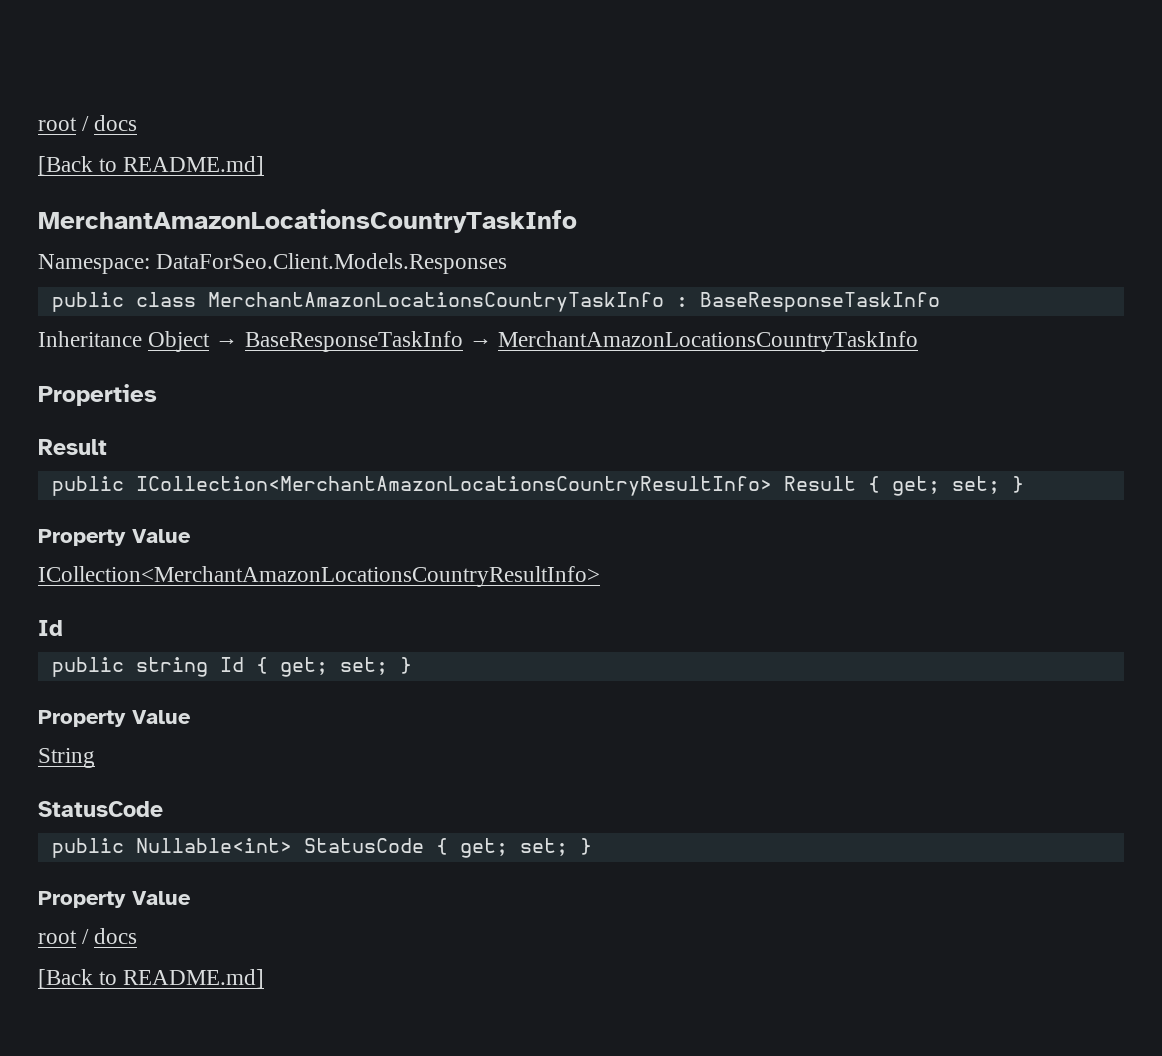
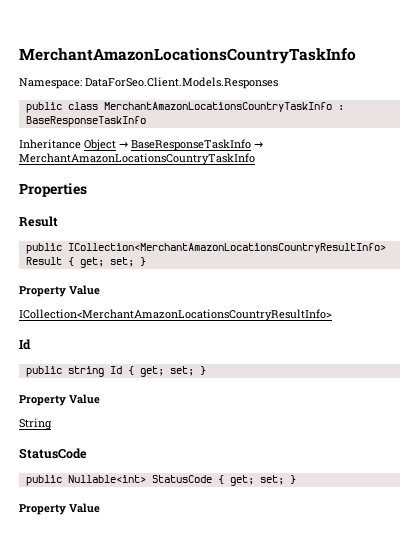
[38,115,138,131] [38,156,265,176] root / docs // [Back to README.md] // -> (19, 56) none
[38,928,138,944] [38,969,265,989] // root / docs // [Back to README.md] -> (100, 508) none

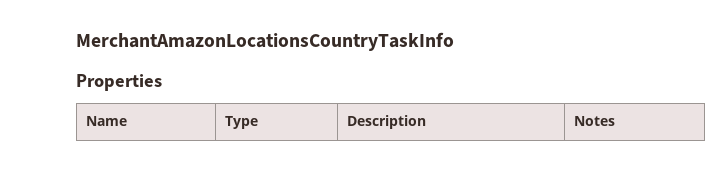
[19,48,356,64] [19,77,278,89] [25,102,344,113] [25,116,146,127] [19,139,263,151] [19,153,255,165] [19,183,87,197] [19,216,58,227] [25,243,386,254] [25,257,146,268] [19,285,100,297] [19,309,332,321] [19,339,31,350] [25,366,206,377] [19,394,100,406] [19,418,52,430] [19,448,87,459] [25,475,296,486] [19,503,100,515] MerchantAmazonLocationsCountryTaskInfo // Namespace: DataForSeo.Client.Models.Responses // public class MerchantAmazonLocationsCountryTaskInfo : BaseResponseTaskInfo // Inheritance Object → BaseResponseTaskInfo → MerchantAmazonLocationsCountryTaskInfo // Properties // Result // public ICollection<MerchantAmazonLocationsCountryResultInfo> Result { get; set; } // Property Value // ICollection<MerchantAmazonLocationsCountryResultInfo> // Id // public string Id { get; set; } // Property Value // String // StatusCode // public Nullable<int> StatusCode { get; set; } // Property Value -> [76,32,454,51] [76,74,162,91] [85,116,127,126] [224,116,258,129] [346,115,426,129] [573,116,615,126] MerchantAmazonLocationsCountryTaskInfo // Properties // Name | Type | Description | Notes

